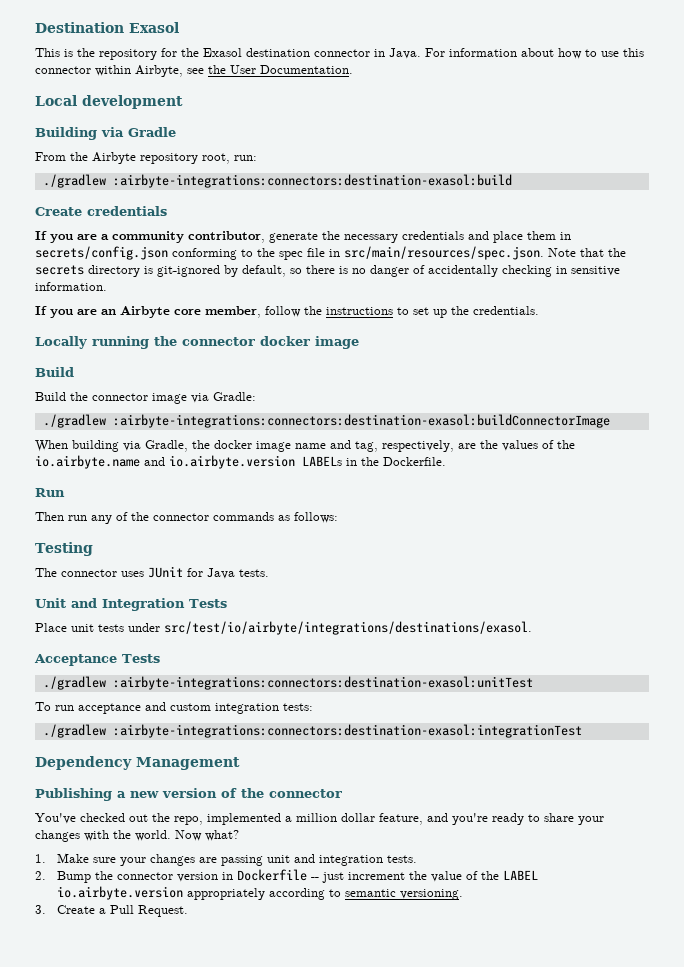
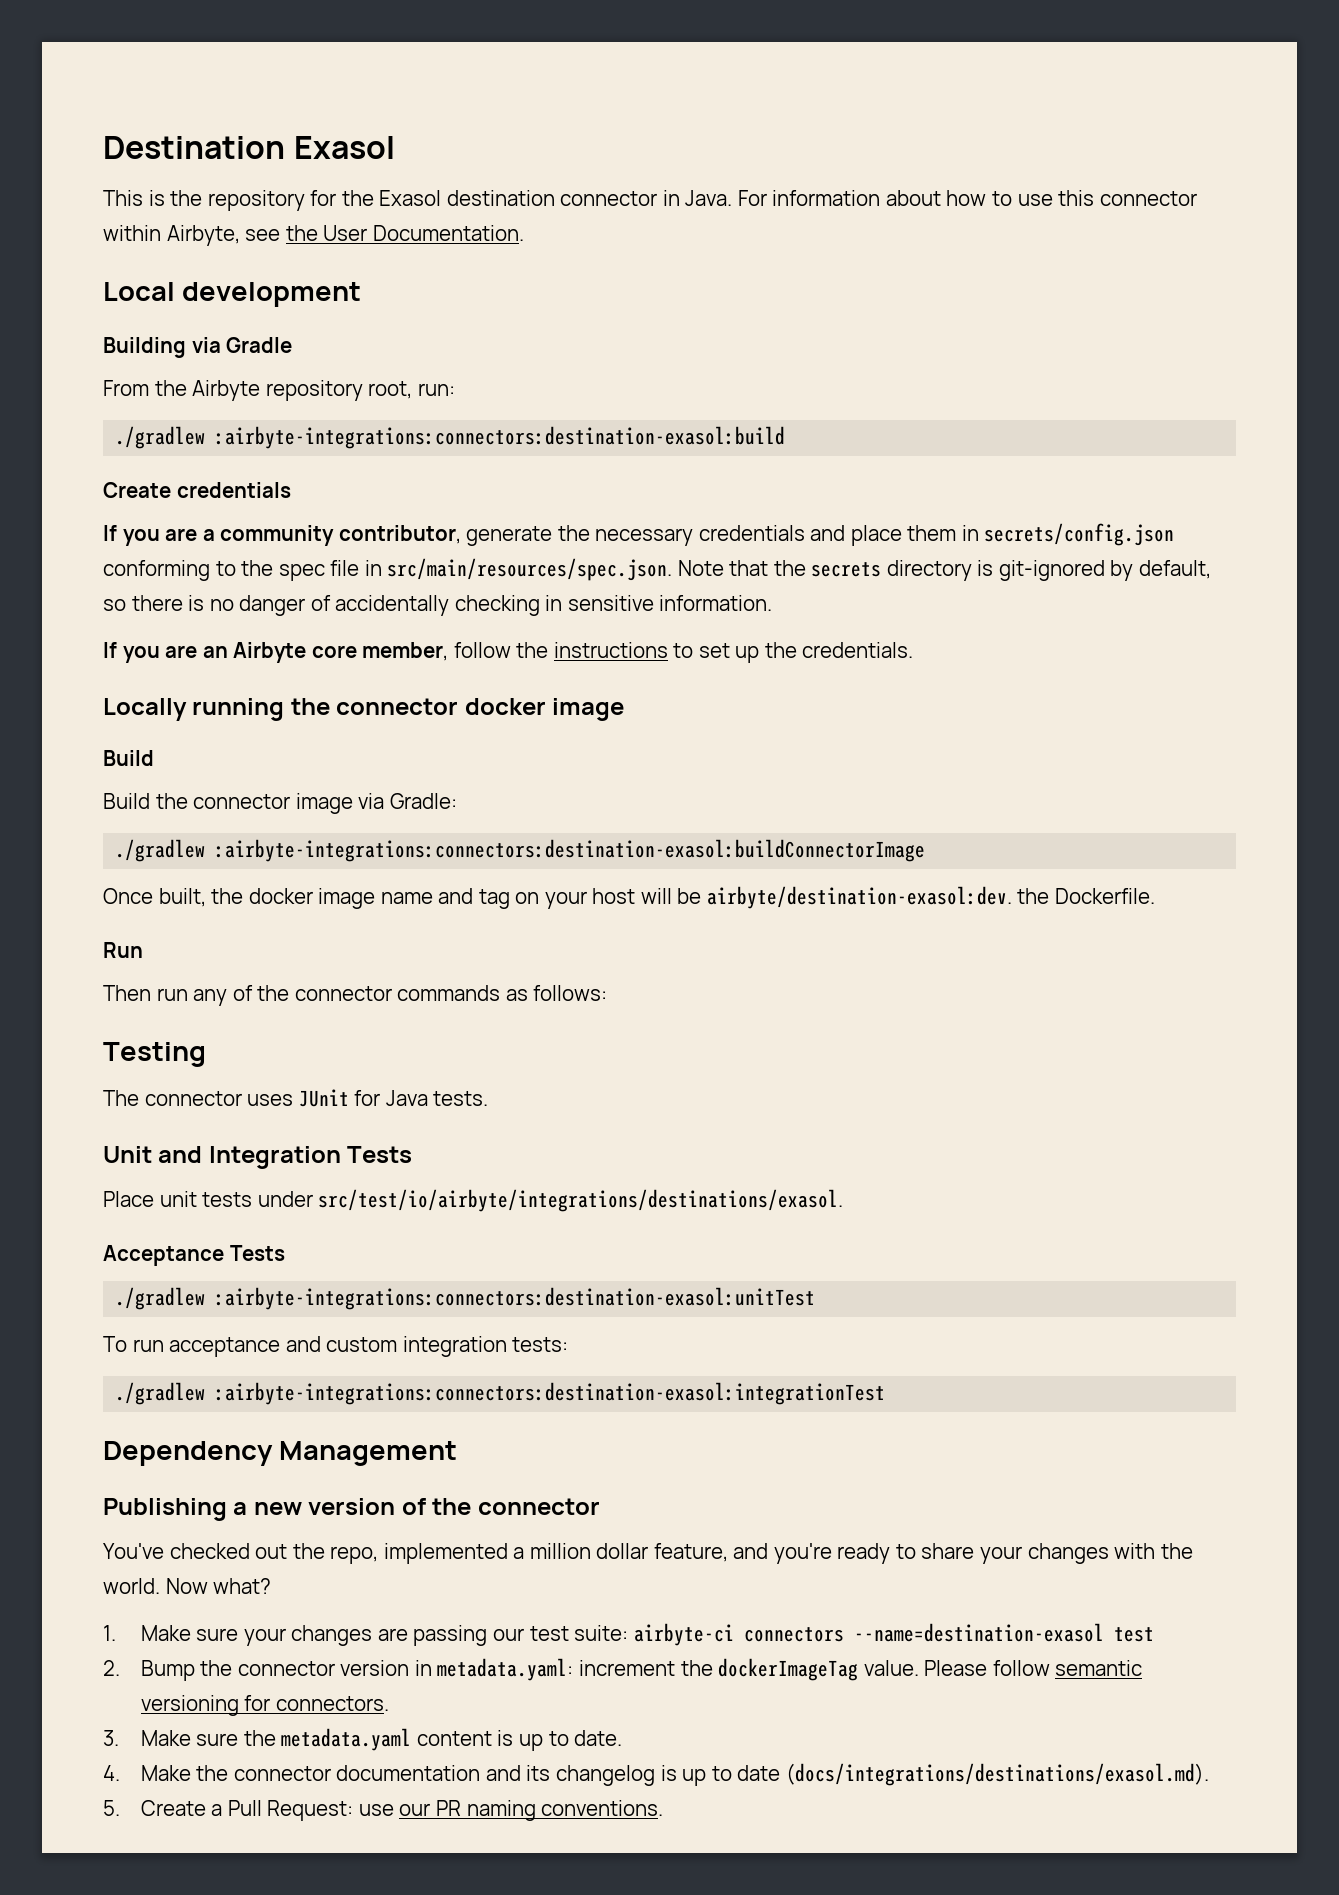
[35,440,188,452] When building via Gradle, -> [103,888,206,907] Once built,
[355,440,575,452] [35,455,357,469] tag, respectively, are the values of the io.airbyte.name and io.airbyte.version LABELs in -> [478,886,1012,909] tag on your host will be airbyte/destination-exasol:dev.
[267,854,418,866] unit and integration tests. -> [493,1623,1154,1646] our test suite: airbyte-ci connectors --name=destination-exasol test
[237,869,539,883] [57,886,464,900] [35,905,189,917] Dockerfile -- just increment the value of the LABEL io.airbyte.version appropriately according to semantic versioning. // 3. Create a Pull Request. -> [437,1658,1143,1681] [140,1695,389,1716] [103,1728,623,1751] [103,1763,1209,1786] [103,1800,664,1821] metadata.yaml: increment the dockerImageTag value. Please follow semantic versioning for connectors. // 3. Make sure the metadata.yaml content is up to date. // 4. Make the connector documentation and its changelog is up to date (docs/integrations/destinations/exasol.md). // 5. Create a Pull Request: use our PR naming conventions.

